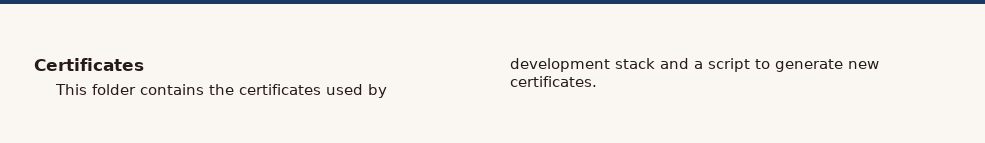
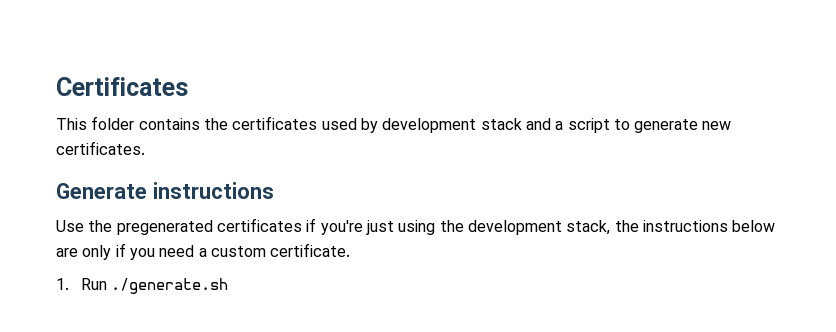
(597, 81) none -> [56,182,274,199] [56,218,776,235] [56,243,351,260] [56,278,229,294] // Generate instructions // Use the pregenerated certificates if you're just using the development stack, the instructions below are only if you need a custom certificate. // 1. Run ./generate.sh

